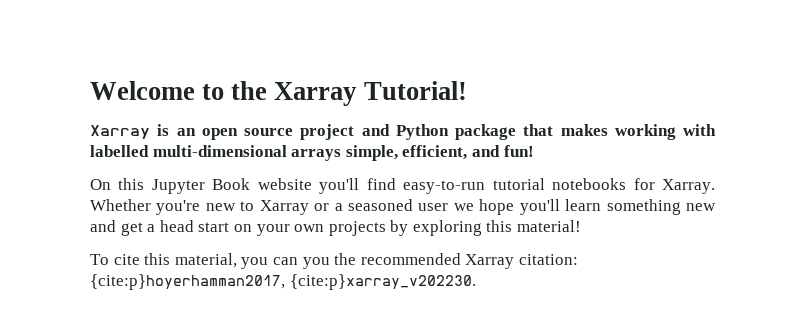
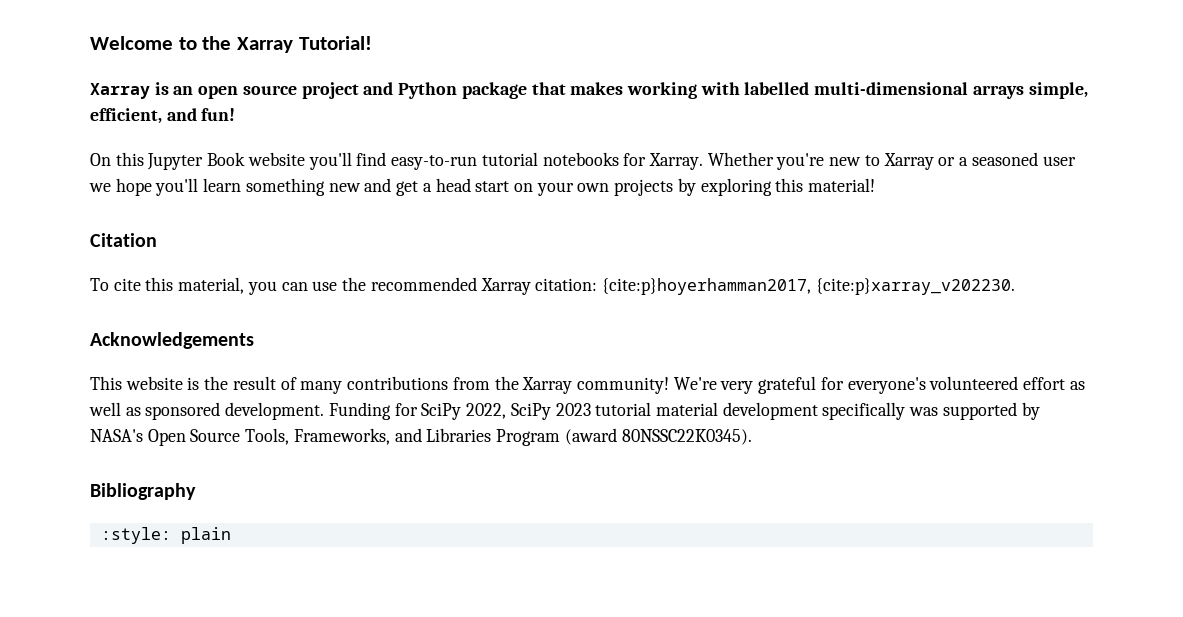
(582, 226) none -> [90,233,157,247] // Citation
[302,257,330,269] you -> [312,281,338,291] use
(476, 282) none -> [90,332,254,349] [90,376,1085,394] [89,402,1040,420] [90,428,752,446] [90,483,196,500] [100,527,231,544] // Acknowledgements // This website is the result of many contributions from the Xarray community! We're very grateful for everyone's volunteered effort as well as sponsored development. Funding for SciPy 2022, SciPy 2023 tutorial material development specifically was supported by NASA's Open Source Tools, Frameworks, and Libraries Program (award 80NSSC22K0345). // Bibliography // :style: plain

